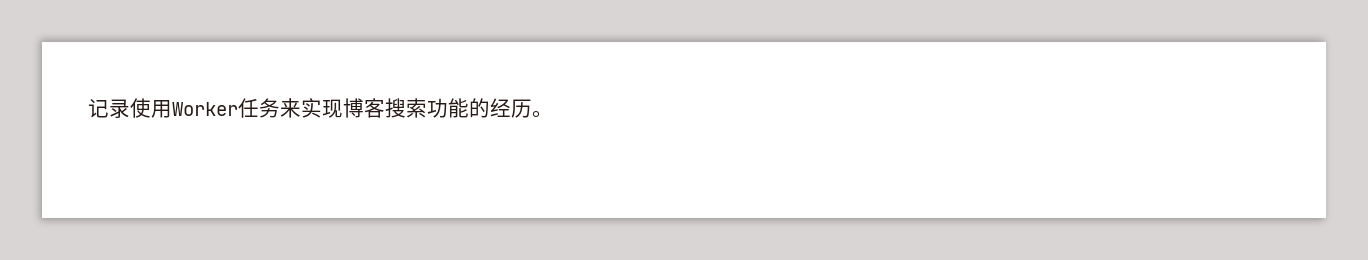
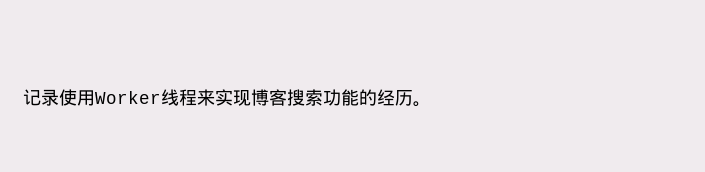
[238,98,280,118] 任务 -> [161,89,197,106] 线程

